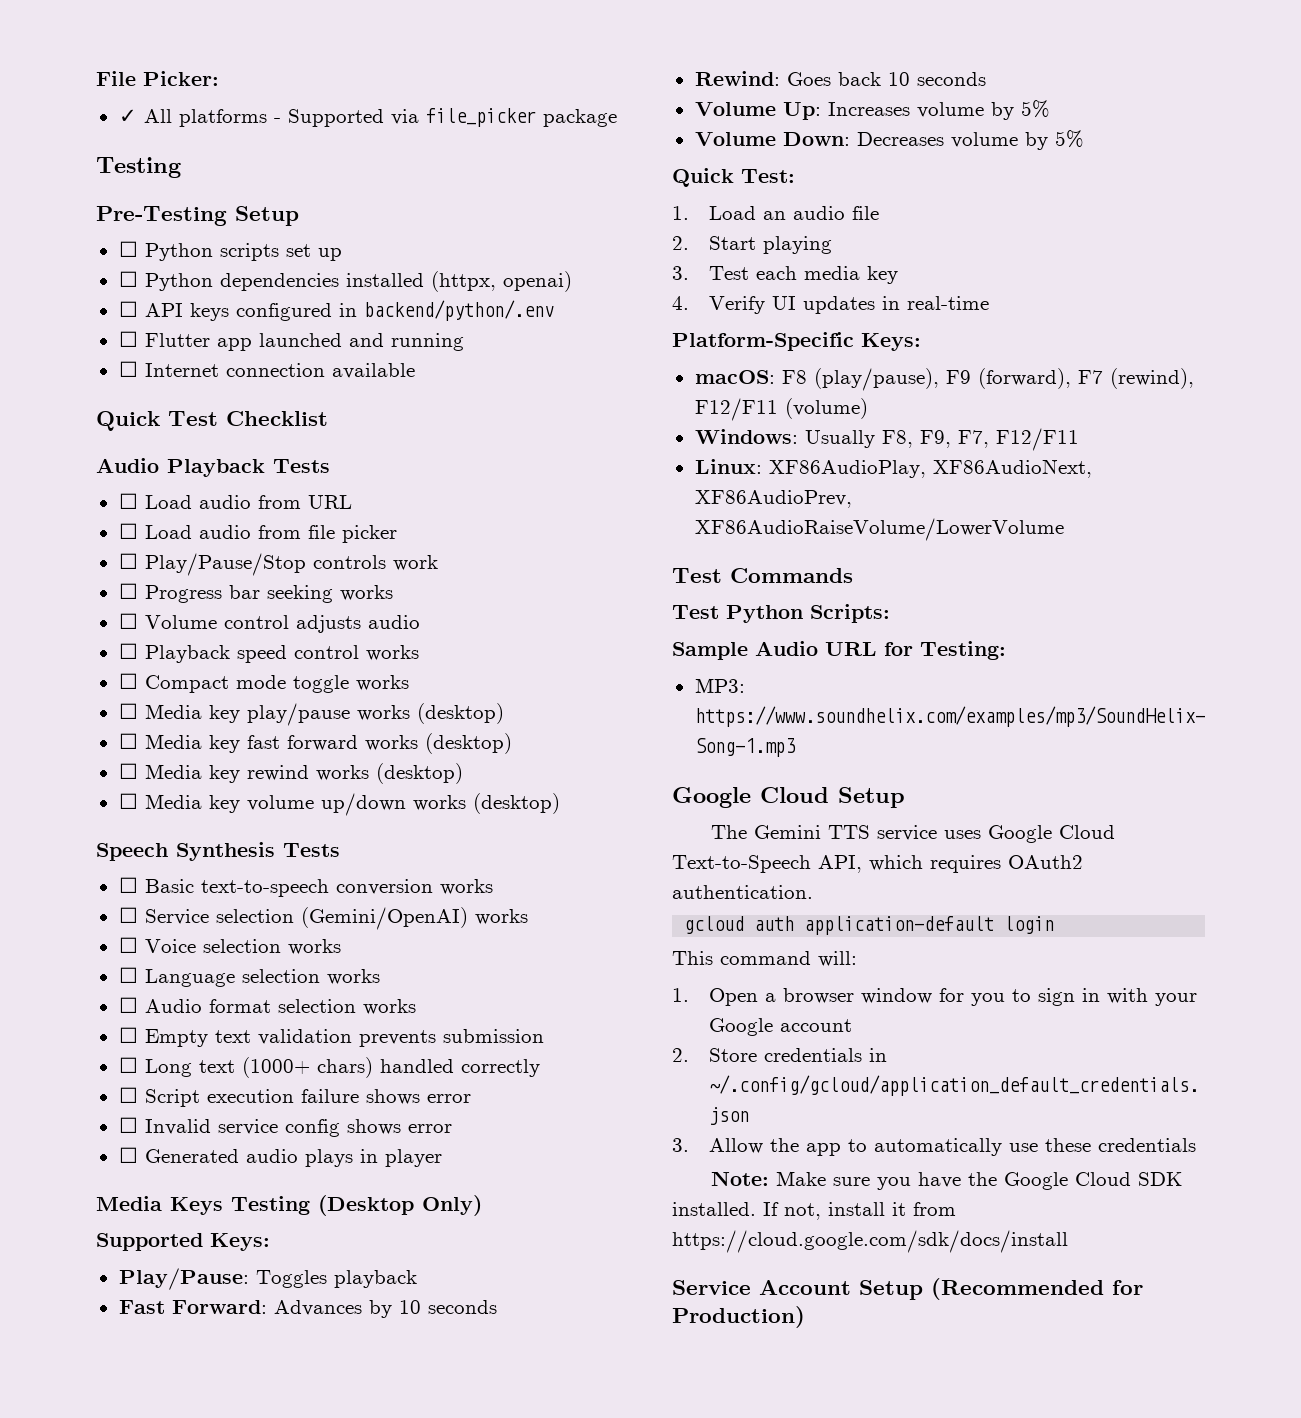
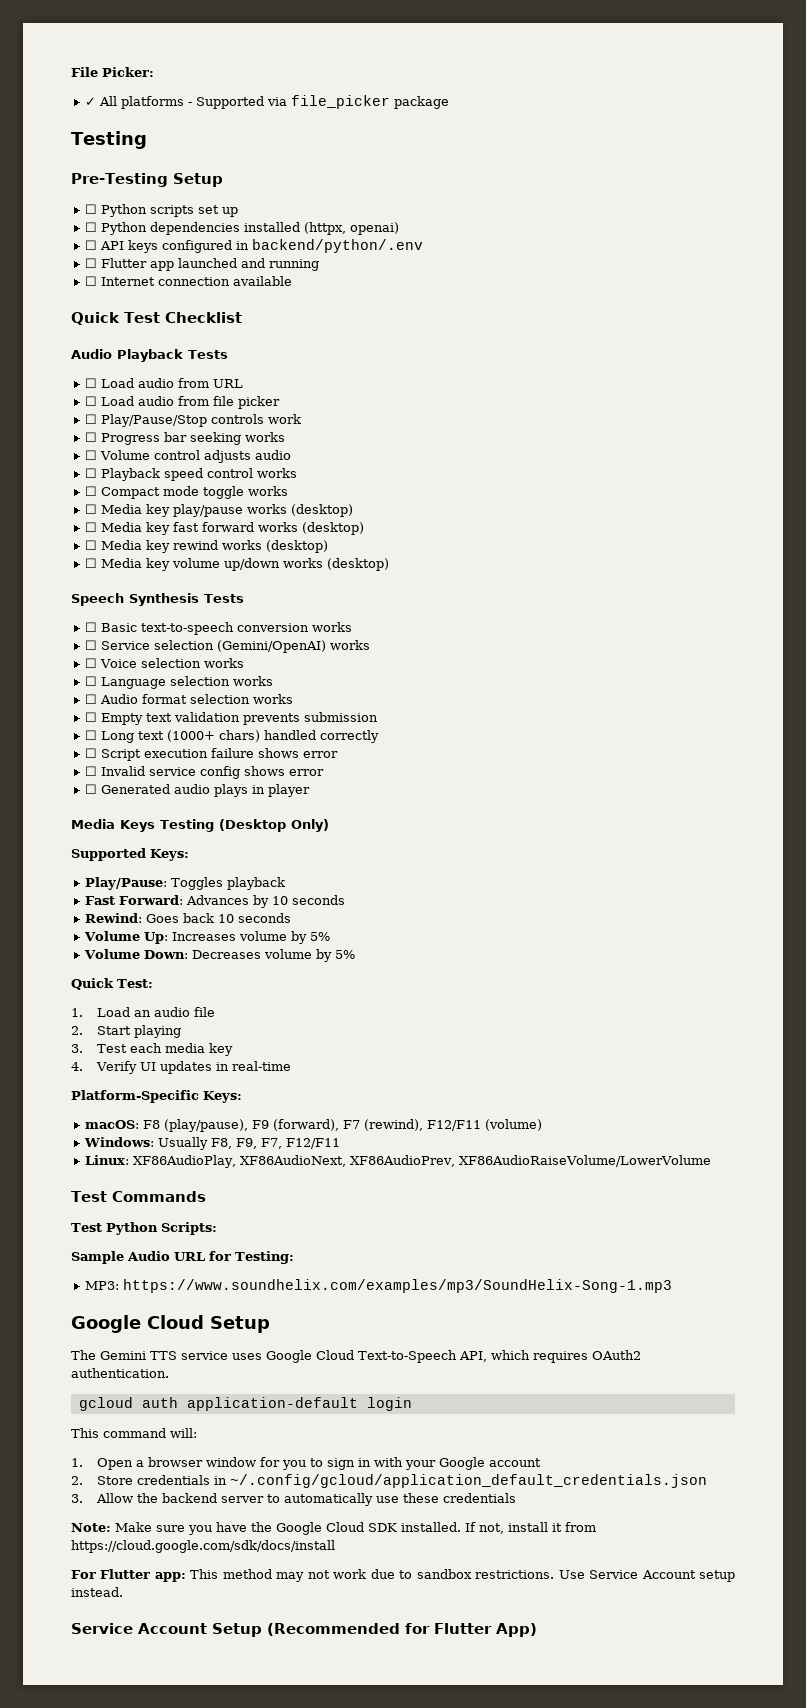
[806,1143,842,1156] app -> [161,1493,264,1503] backend server
(1068, 1241) none -> [71,1569,735,1582] [71,1587,123,1597] // For Flutter app: This method may not work due to sandbox restrictions. Use Service Account setup instead.
[672,1306,805,1328] Production) -> [434,1623,537,1637] Flutter App)

